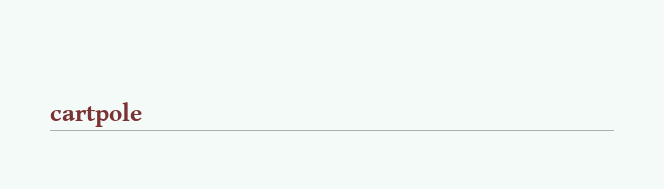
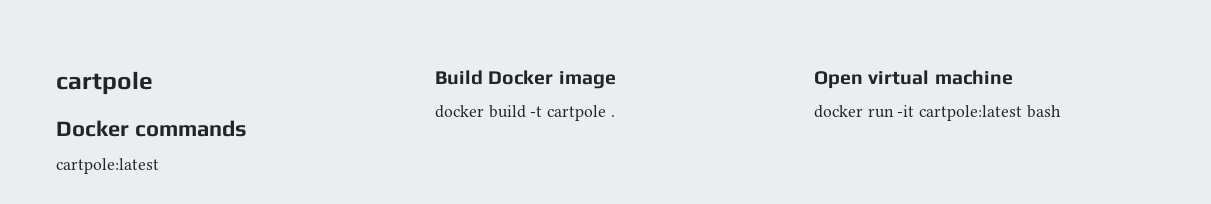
[50,102,142,127] cartpole -> [56,71,153,95] [56,120,247,137] [56,158,159,174] [435,70,616,89] [435,105,615,121] [814,70,1013,89] [814,105,1061,121] cartpole // Docker commands // cartpole:latest // Build Docker image // docker build -t cartpole . // Open virtual machine // docker run -it cartpole:latest bash

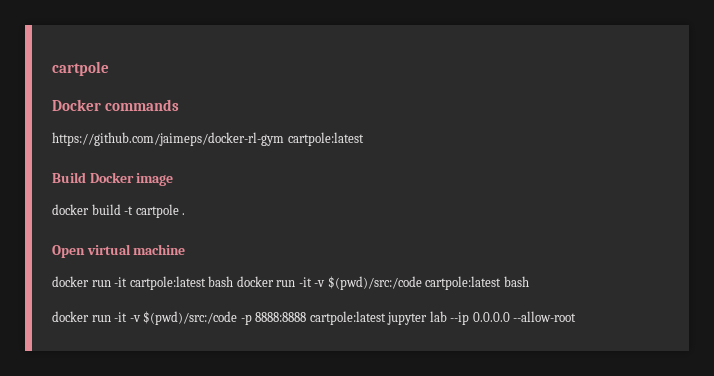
(247, 128) none -> [52,132,284,146] https://github.com/jaimeps/docker-rl-gym
(1061, 111) none -> [236,276,529,290] [52,311,577,325] docker run -it -v $(pwd)/src:/code cartpole:latest bash // docker run -it -v $(pwd)/src:/code -p 8888:8888 cartpole:latest jupyter lab --ip 0.0.0.0 --allow-root

